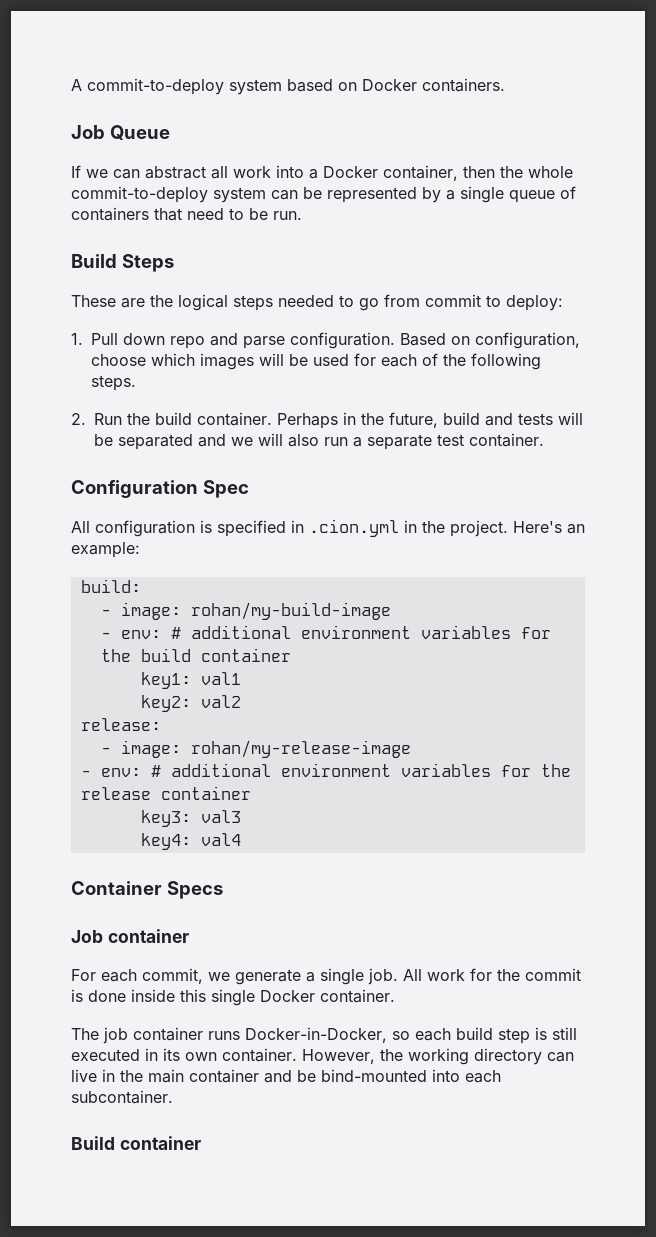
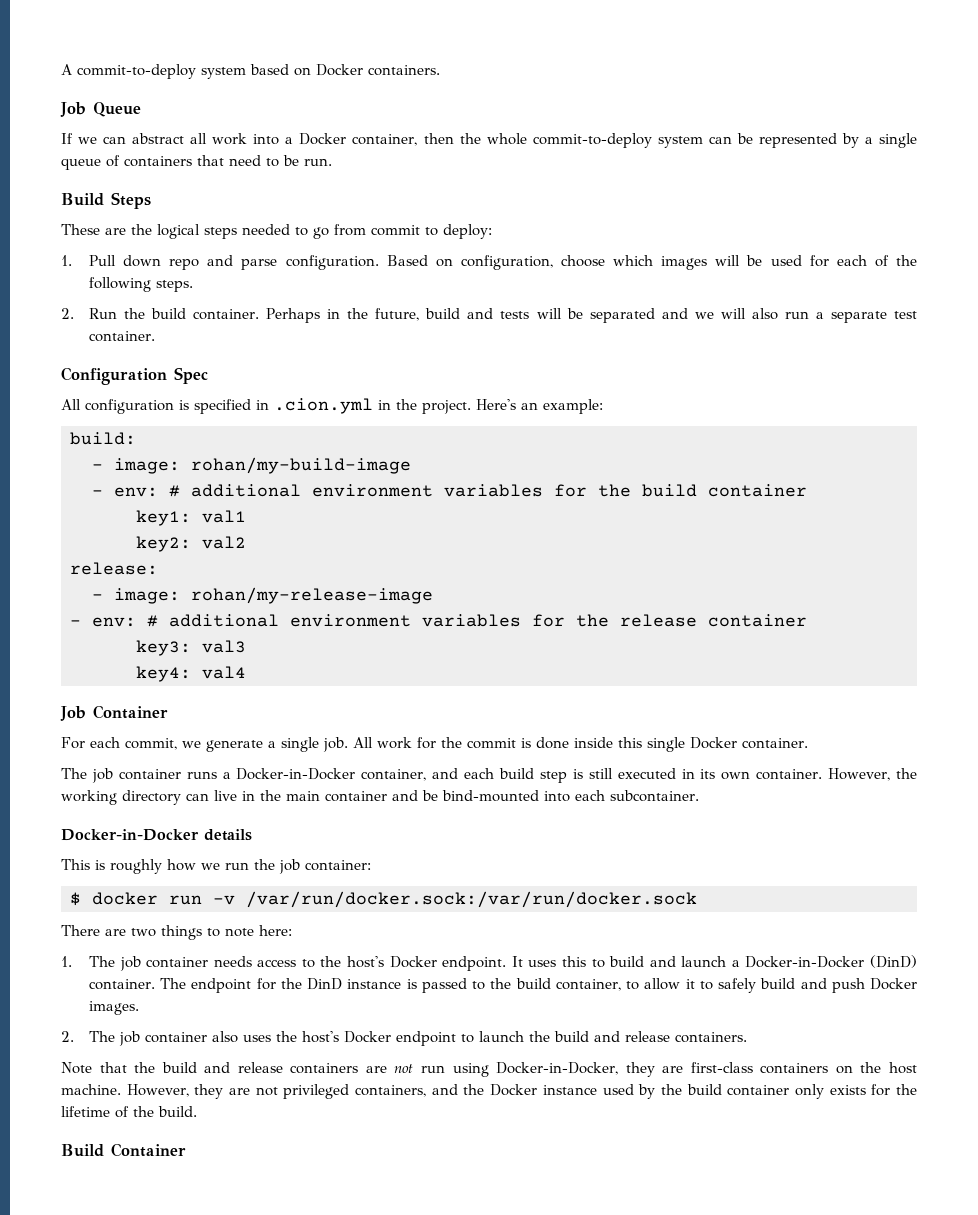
[71,881,223,899] [71,929,189,943] Container Specs // Job container -> [60,705,168,721] Job Container
[245,1027,410,1043] Docker-in-Docker, so -> [222,768,459,781] a Docker-in-Docker container, and
[71,1136,201,1150] // Build container -> [61,829,252,841] [61,859,371,874] [70,891,697,908] [61,925,292,940] [61,955,917,971] [88,978,917,993] [88,1001,139,1015] [61,1031,747,1046] [61,1062,917,1077] [61,1084,918,1099] [61,1106,197,1118] [61,1143,186,1157] // Docker-in-Docker details // This is roughly how we run the job container: // $ docker run -v /var/run/docker.sock:/var/run/docker.sock // There are two things to note here: // 1. The job container needs access to the host's Docker endpoint. It uses this to build and launch a Docker-in-Docker (DinD) container. The endpoint for the DinD instance is passed to the build container, to allow it to safely build and push Docker images. // 2. The job container also uses the host's Docker endpoint to launch the build and release containers. // Note that the build and release containers are not run using Docker-in-Docker, they are first-class containers on the host machine. However, they are not privileged containers, and the Docker instance used by the build container only exists for the lifetime of the build. // Build Container

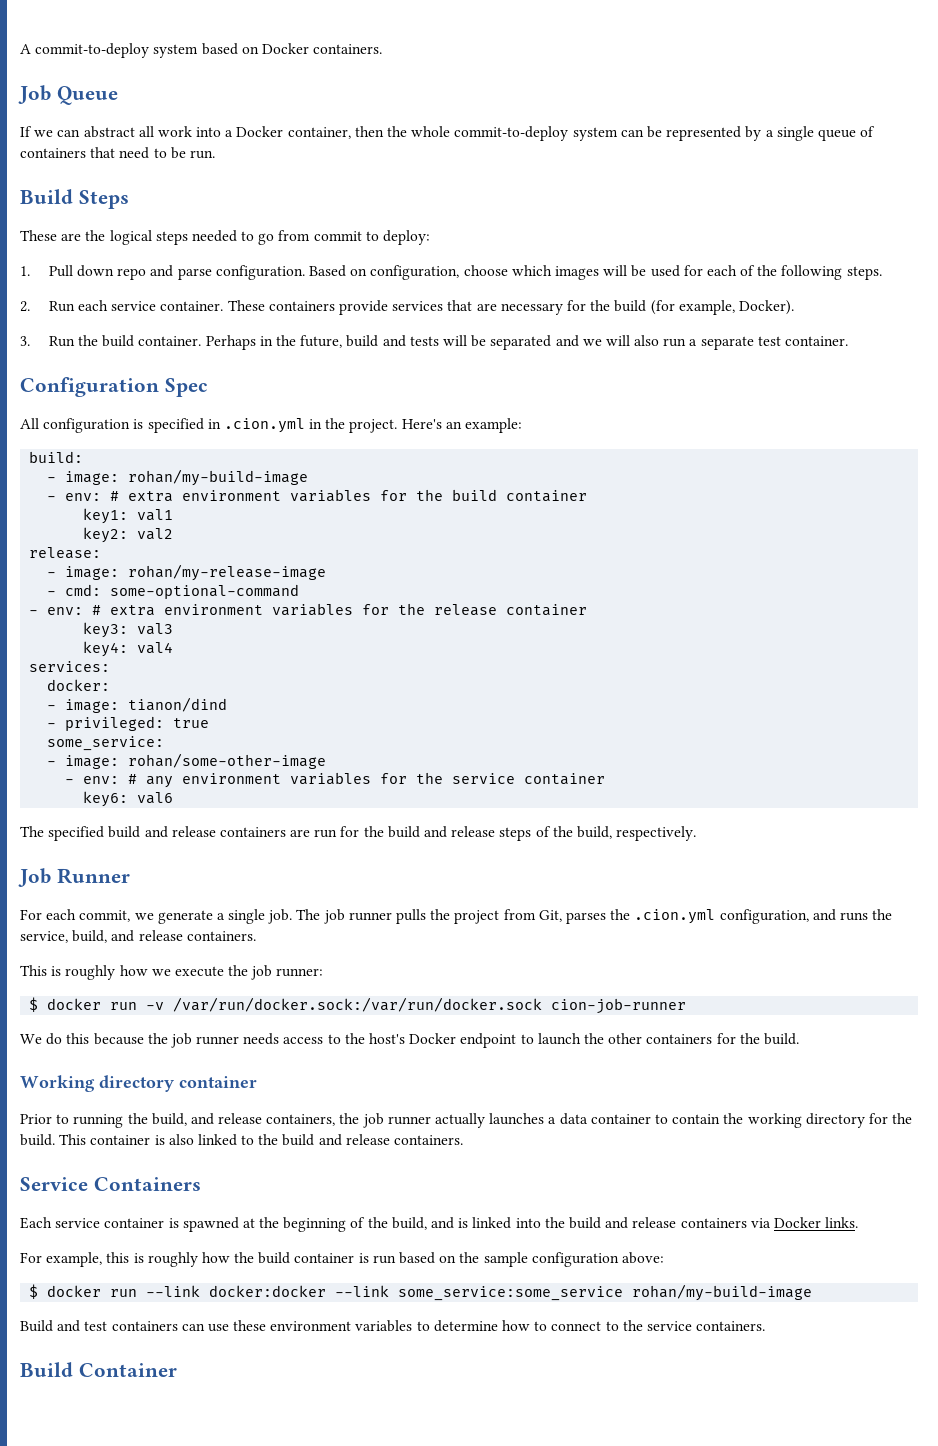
(117, 313) none -> [78,300,794,315] [20,336,75,347] each service container. These containers provide services that are necessary for the build (for example, Docker). // 3. Run
[191,484,301,497] additional -> [128,491,174,502] extra
[70,614,279,627] // - env: # additional -> [47,584,300,599] [29,605,156,616] // - cmd: some-optional-command // - env: # extra
[60,705,168,721] // Job Container -> [29,661,111,672] [47,679,111,691] [47,697,228,713] [47,716,210,731] [47,736,165,751] [47,753,327,769] [65,772,606,788] [83,791,174,807] [20,826,697,841] [18,868,130,887] // services: // docker: // - image: tianon/dind // - privileged: true // some_service: // - image: rohan/some-other-image // - env: # any environment variables for the service container // key6: val6 // The specified build and release containers are run for the build and release steps of the build, respectively. // Job Runner
[353,737,808,752] [61,768,918,783] [61,790,699,805] [61,829,252,841] All work for the commit is done inside this single Docker container. // The job container runs a Docker-in-Docker container, and each build step is still executed in its own container. However, the working directory can live in the main container and be bind-mounted into each subcontainer. // Docker-in-Docker details -> [296,909,893,924] [20,930,256,943] The job runner pulls the project from Git, parses the .cion.yml configuration, and runs the service, build, and release containers.
[225,859,371,874] run the job container: -> [174,965,324,980] execute the job runner:
[61,925,292,940] [61,956,209,971] // There are two things to note here: // 1. The job container -> [551,998,687,1014] [20,1033,240,1048] cion-job-runner // We do this because the job runner
[442,955,917,971] [88,978,917,993] [88,1001,139,1015] [61,1031,747,1046] [61,1062,127,1074] endpoint. It uses this to build and launch a Docker-in-Docker (DinD) container. The endpoint for the DinD instance is passed to the build container, to allow it to safely build and push Docker images. // 2. The job container also uses the host's Docker endpoint to launch the build and release containers. // Note that -> [460,1033,799,1048] [20,1075,257,1092] [20,1113,913,1128] [20,1134,464,1146] [20,1177,201,1191] [20,1217,541,1232] endpoint to launch the other containers for the build. // Working directory container // Prior to running the build, and release containers, the job runner actually launches a data container to contain the working directory for the build. This container is also linked to the build and release containers. // Service Containers // Each service container is spawned at the beginning of the build, and is linked into
[365,1062,917,1077] [61,1084,918,1099] [61,1106,197,1118] are not run using Docker-in-Docker, they are first-class containers on the host machine. However, they are not privileged containers, and the Docker instance used by the build container only exists for the lifetime of the build. -> [750,1217,859,1228] [20,1252,664,1267] [29,1284,813,1301] [20,1320,766,1332] via Docker links. // For example, this is roughly how the build container is run based on the sample configuration above: // $ docker run --link docker:docker --link some_service:some_service rohan/my-build-image // Build and test containers can use these environment variables to determine how to connect to the service containers.

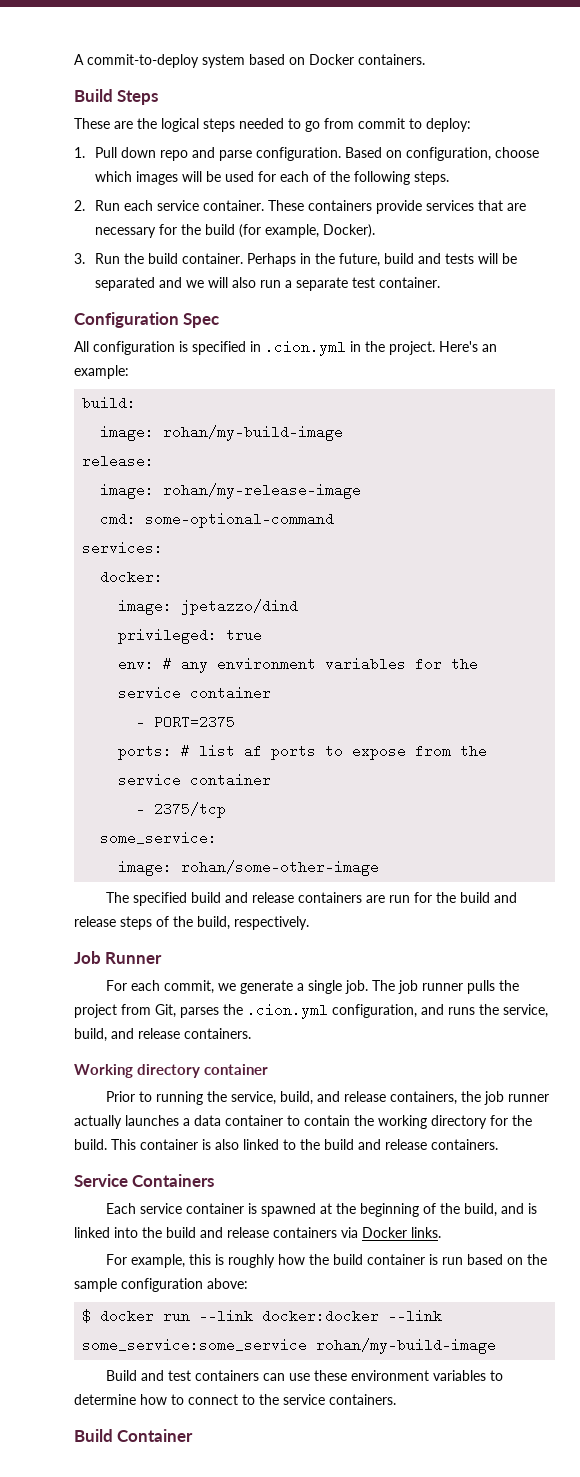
[18,85,118,105] [20,126,876,141] [20,147,215,159] // Job Queue // If we can abstract all work into a Docker container, then the whole commit-to-deploy system can be represented by a single queue of containers that need to be run. -> (425, 59) none
[47,477,57,482] - -> (137, 403) none
[47,489,588,502] [83,508,174,524] [83,527,174,543] // - env: # extra environment variables for the build container // key1: val1 // key2: val2 -> (344, 433) none
[47,572,57,577] - -> (155, 461) none
[47,591,57,596] - -> (362, 491) none
[29,603,588,616] [83,622,174,638] [83,641,174,657] [29,661,111,672] [47,679,111,691] [47,697,228,713] [47,716,210,731] [47,736,165,751] [47,753,327,769] [65,779,75,784] - env: # extra environment variables for the release container // key3: val3 // key4: val4 // services: // docker: // - image: tianon/dind // - privileged: true // some_service: // - image: rohan/some-other-image // - -> [82,541,164,555] [100,570,164,584] [118,599,299,615] [118,628,263,644] services: // docker: // image: jpetazzo/dind // privileged: true //
[83,791,174,807] key6: val6 -> [136,715,236,729] [118,744,488,760] [118,773,272,787] [136,802,227,818] [100,831,218,845] [118,860,380,876] - PORT=2375 // ports: # list af ports to expose from the service container // - 2375/tcp // some_service: // image: rohan/some-other-image
[20,965,324,980] [29,997,687,1014] [20,1033,799,1048] // This is roughly how we execute the job runner: // $ docker run -v /var/run/docker.sock:/var/run/docker.sock cion-job-runner // We do this because the job runner needs access to the host's Docker endpoint to launch the other containers for the build. -> (251, 1033) none
(148, 1118) none -> [231,1091,277,1105] service,

